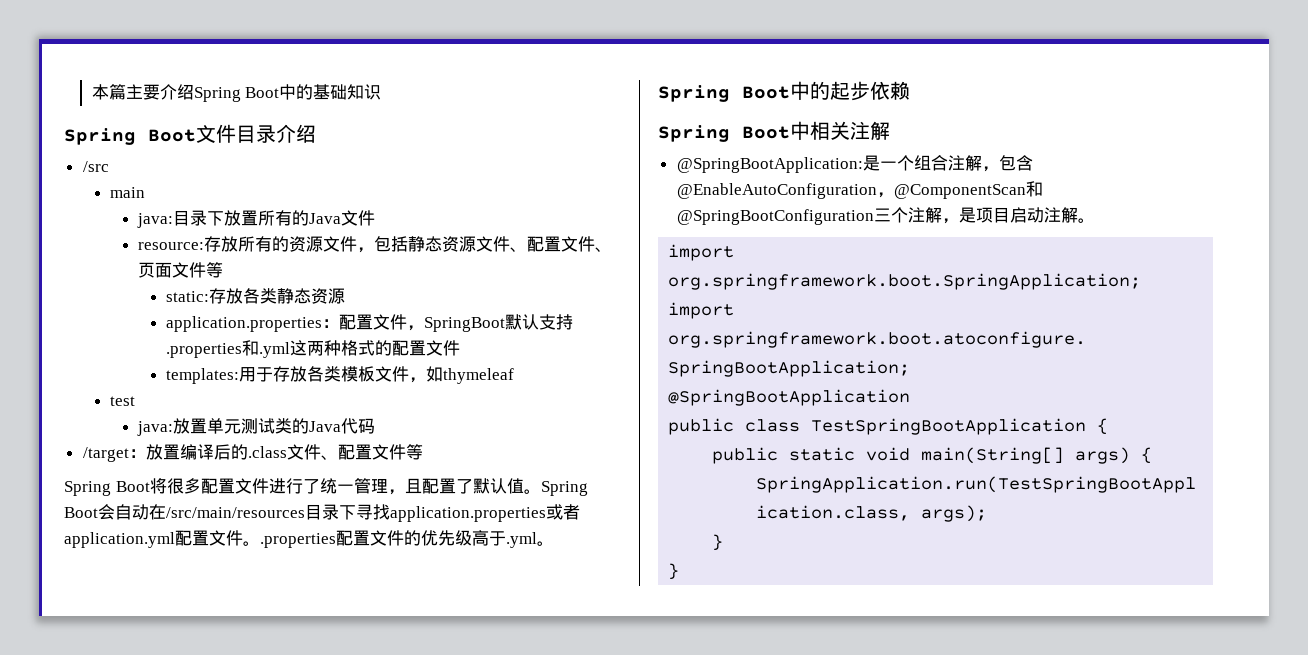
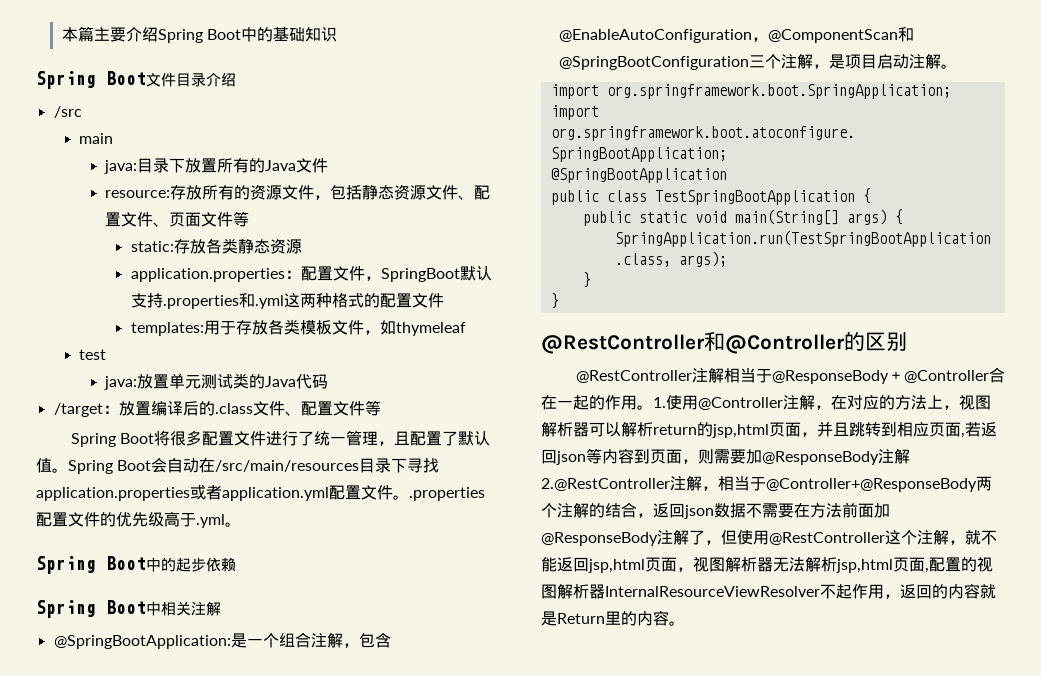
(680, 571) none -> [541,331,907,354] [575,367,1005,384] [541,394,991,410] [541,421,997,438] [541,448,910,465] [541,476,992,492] [541,502,890,519] [541,530,997,546] [541,556,993,573] [541,583,996,599] [541,610,685,626] // @RestController和@Controller的区别 // @RestController注解相当于@ResponseBody＋@Controller合在一起的作用。1.使用@Controller注解，在对应的方法上，视图解析器可以解析return的jsp,html页面，并且跳转到相应页面,若返回json等内容到页面，则需要加@ResponseBody注解2.@RestController注解，相当于@Controller+@ResponseBody两个注解的结合，返回json数据不需要在方法前面加@ResponseBody注解了，但使用@RestController这个注解，就不能返回jsp,html页面，视图解析器无法解析jsp,html页面,配置的视图解析器InternalResourceViewResolver不起作用，返回的内容就是Return里的内容。

